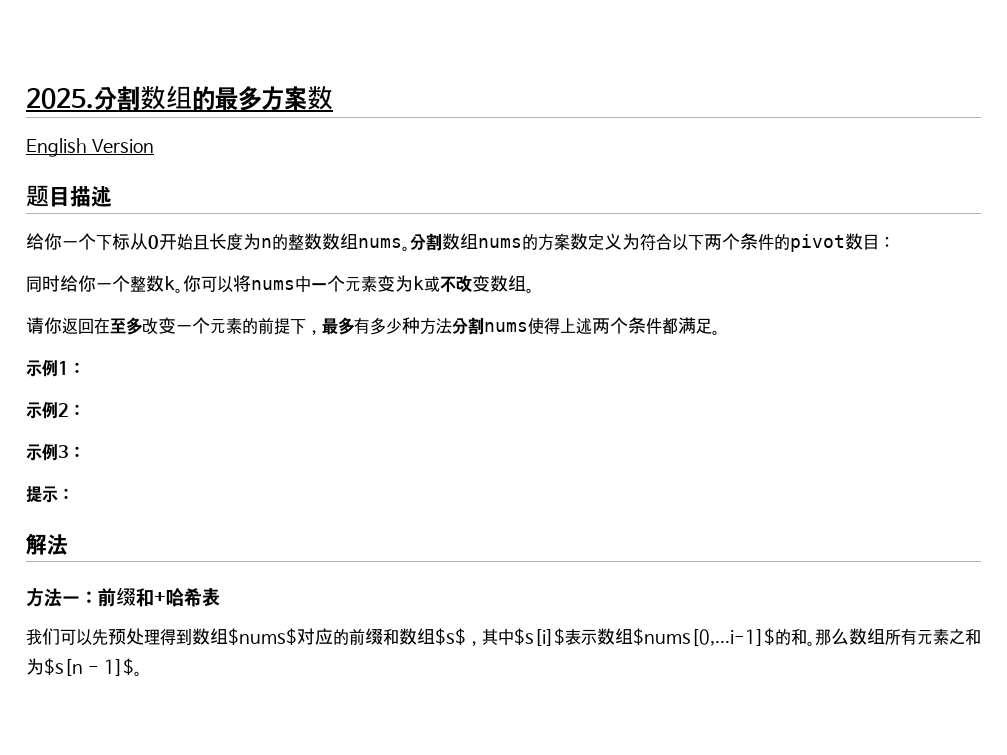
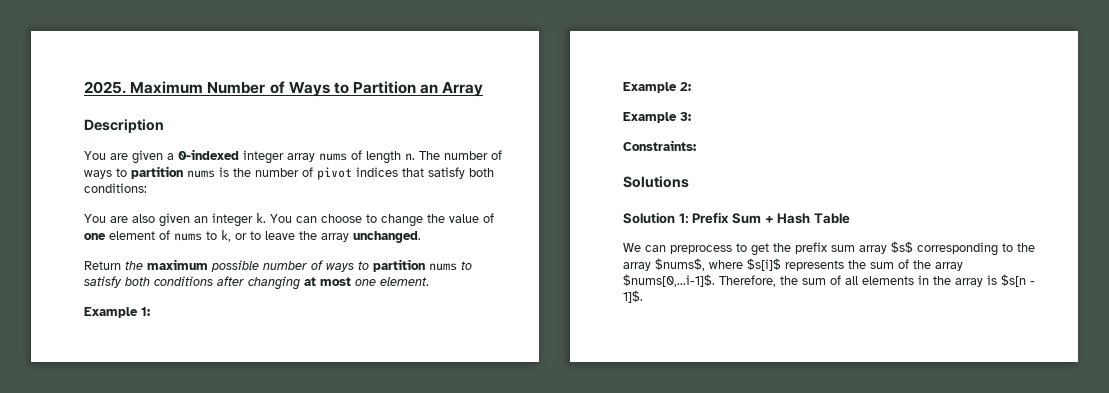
[94,85,333,111] [26,138,154,157] [26,185,112,207] [26,233,895,252] [26,275,534,293] [26,317,720,335] [26,359,85,377] [26,401,85,419] [26,443,85,461] [26,486,74,503] [26,533,68,555] [26,587,220,607] [26,628,981,646] [26,658,44,675] 分割数组的最多方案数 // English Version // 题目描述 // 给你一个下标从0开始且长度为n的整数数组nums。分割数组nums的方案数定义为符合以下两个条件的pivot数目： // 同时给你一个整数k。你可以将nums中一个元素变为k或不改变数组。 // 请你返回在至多改变一个元素的前提下，最多有多少种方法分割nums使得上述两个条件都满足。 // 示例1： // 示例2： // 示例3： // 提示： // 解法 // 方法一：前缀和+哈希表 // 我们可以先预处理得到数组$nums$对应的前缀和数组$s$，其中$s[i]$表示数组$nums[0,...i-1]$的和。那么数组所有元素之和为 -> [130,81,484,97] [84,119,164,133] [84,149,502,164] [84,166,494,180] [84,183,147,193] [84,213,494,227] [84,230,421,243] [84,259,472,272] [84,276,429,290] [84,307,150,318] [623,82,691,93] [623,112,691,123] [623,140,696,151] [623,176,689,188] [623,212,850,224] [623,241,1035,256] [623,258,963,271] [623,274,997,287] Maximum Number of Ways to Partition an Array // Description // You are given a 0-indexed integer array nums of length n. The number of ways to partition nums is the number of pivot indices that satisfy both conditions: // You are also given an integer k. You can choose to change the value of one element of nums to k, or to leave the array unchanged. // Return the maximum possible number of ways to partition nums to satisfy both conditions after changing at most one element. // Example 1: // Example 2: // Example 3: // Constraints: // Solutions // Solution 1: Prefix Sum + Hash Table // We can preprocess to get the prefix sum array $s$ corresponding to the array $nums$, where $s[i]$ represents the sum of the array $nums[0,...i-1]$. Therefore, the sum of all elements in the array is
[103,658,142,676] 1]$。 -> [623,290,643,303] 1]$.

